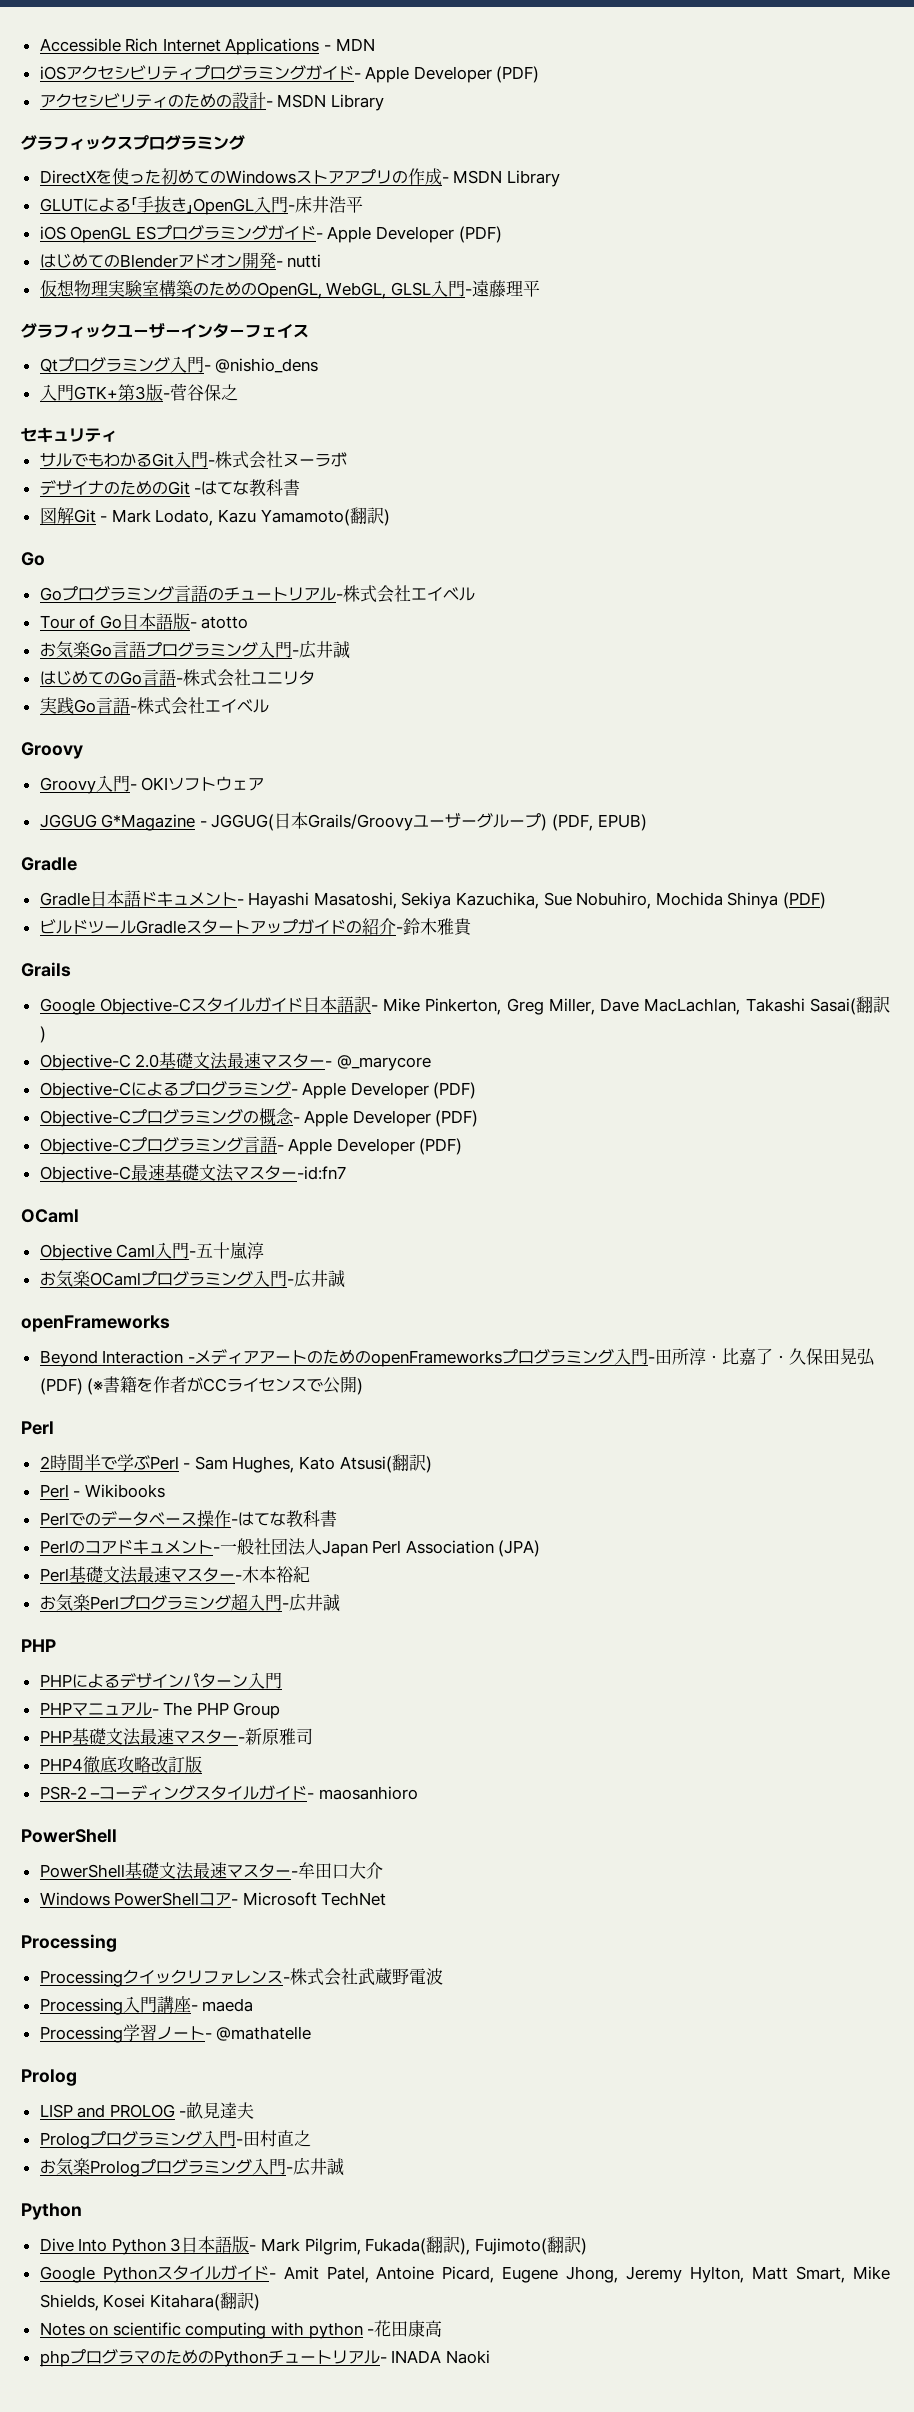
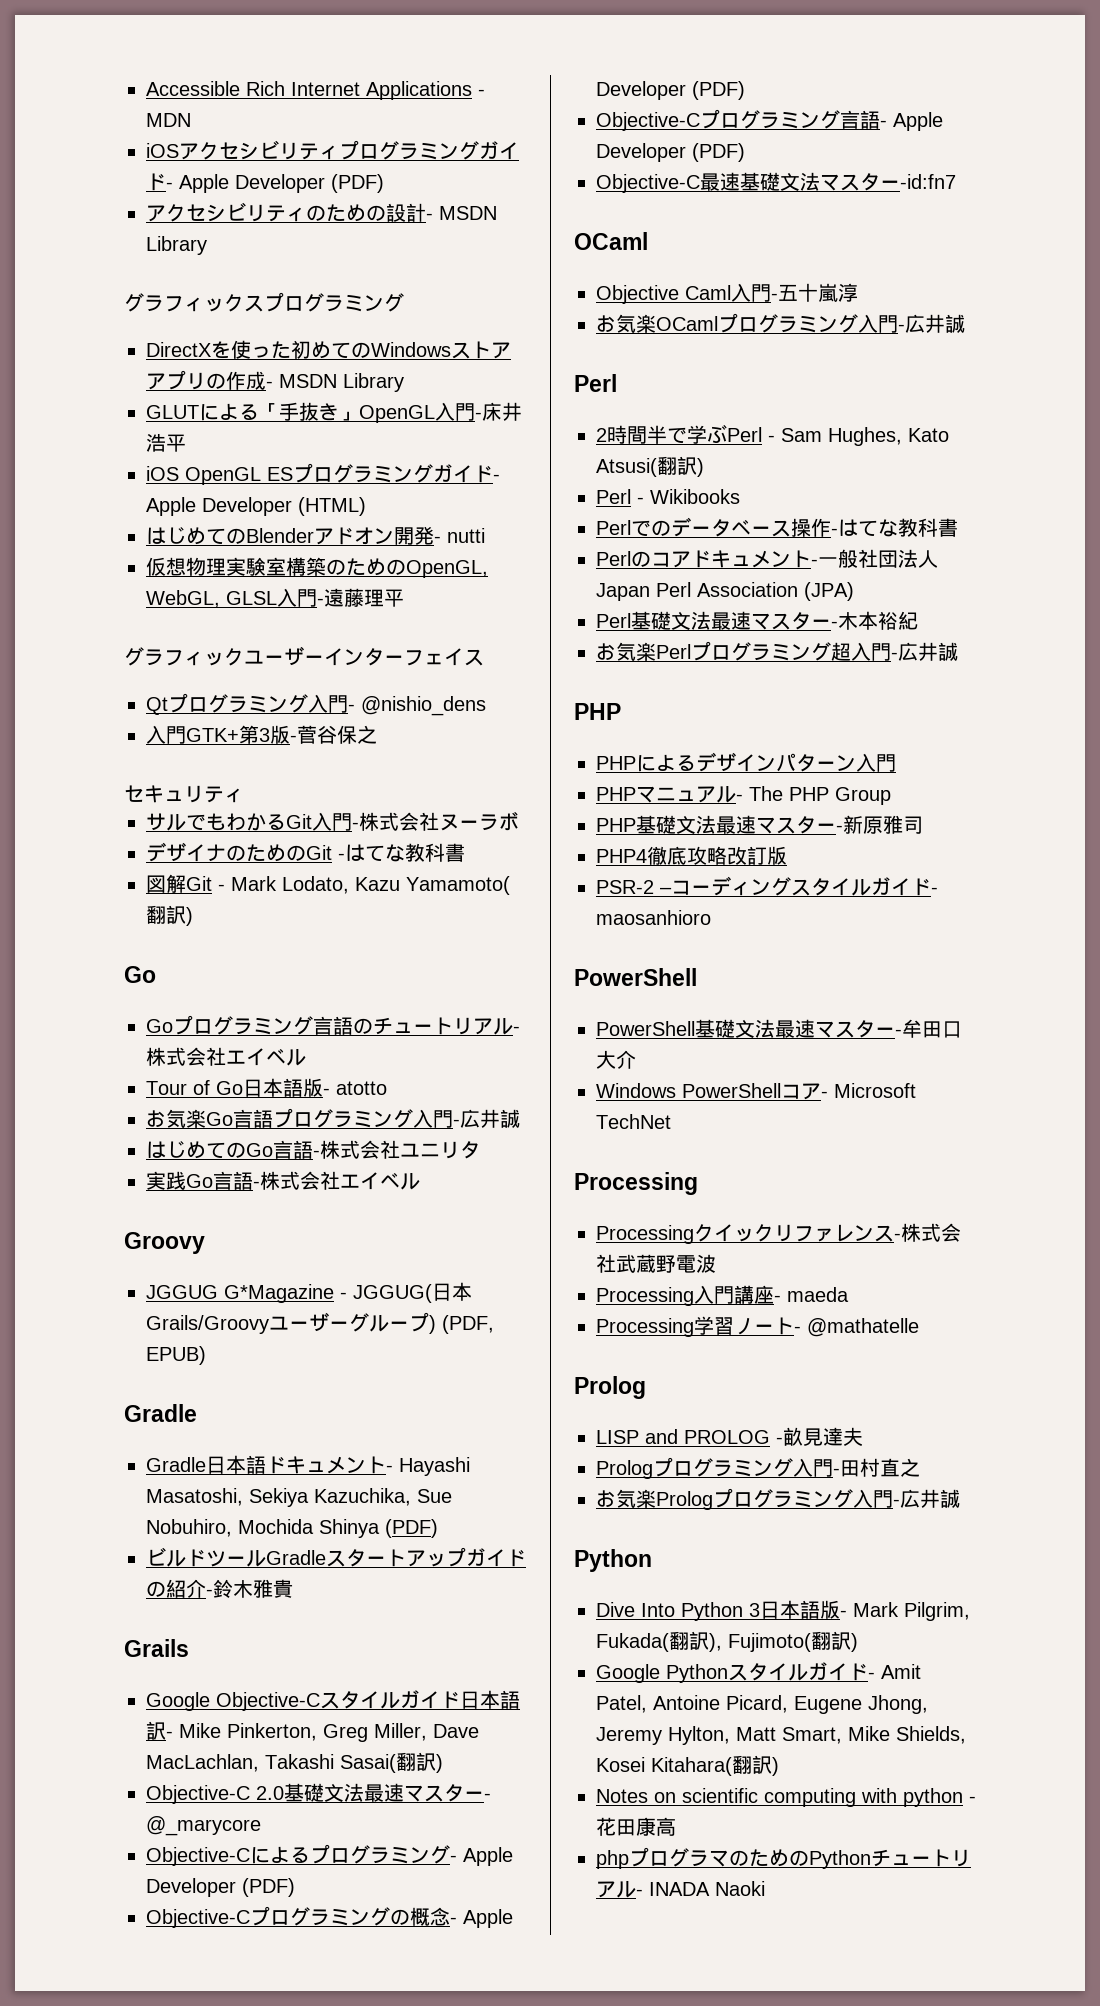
[458,226,502,243] (PDF) -> [298,497,366,516] (HTML)
[39,775,265,794] // Groovy入門- OKIソフトウェア -> (205, 1243) none
[21,1315,170,1332] [39,1348,875,1367] [39,1376,364,1395] // openFrameworks // Beyond Interaction -メディアアートのためのopenFrameworksプログラミング入門-田所淳・比嘉了・久保田晃弘(PDF) (※書籍を作者がCCライセンスで公開) -> (965, 323) none

